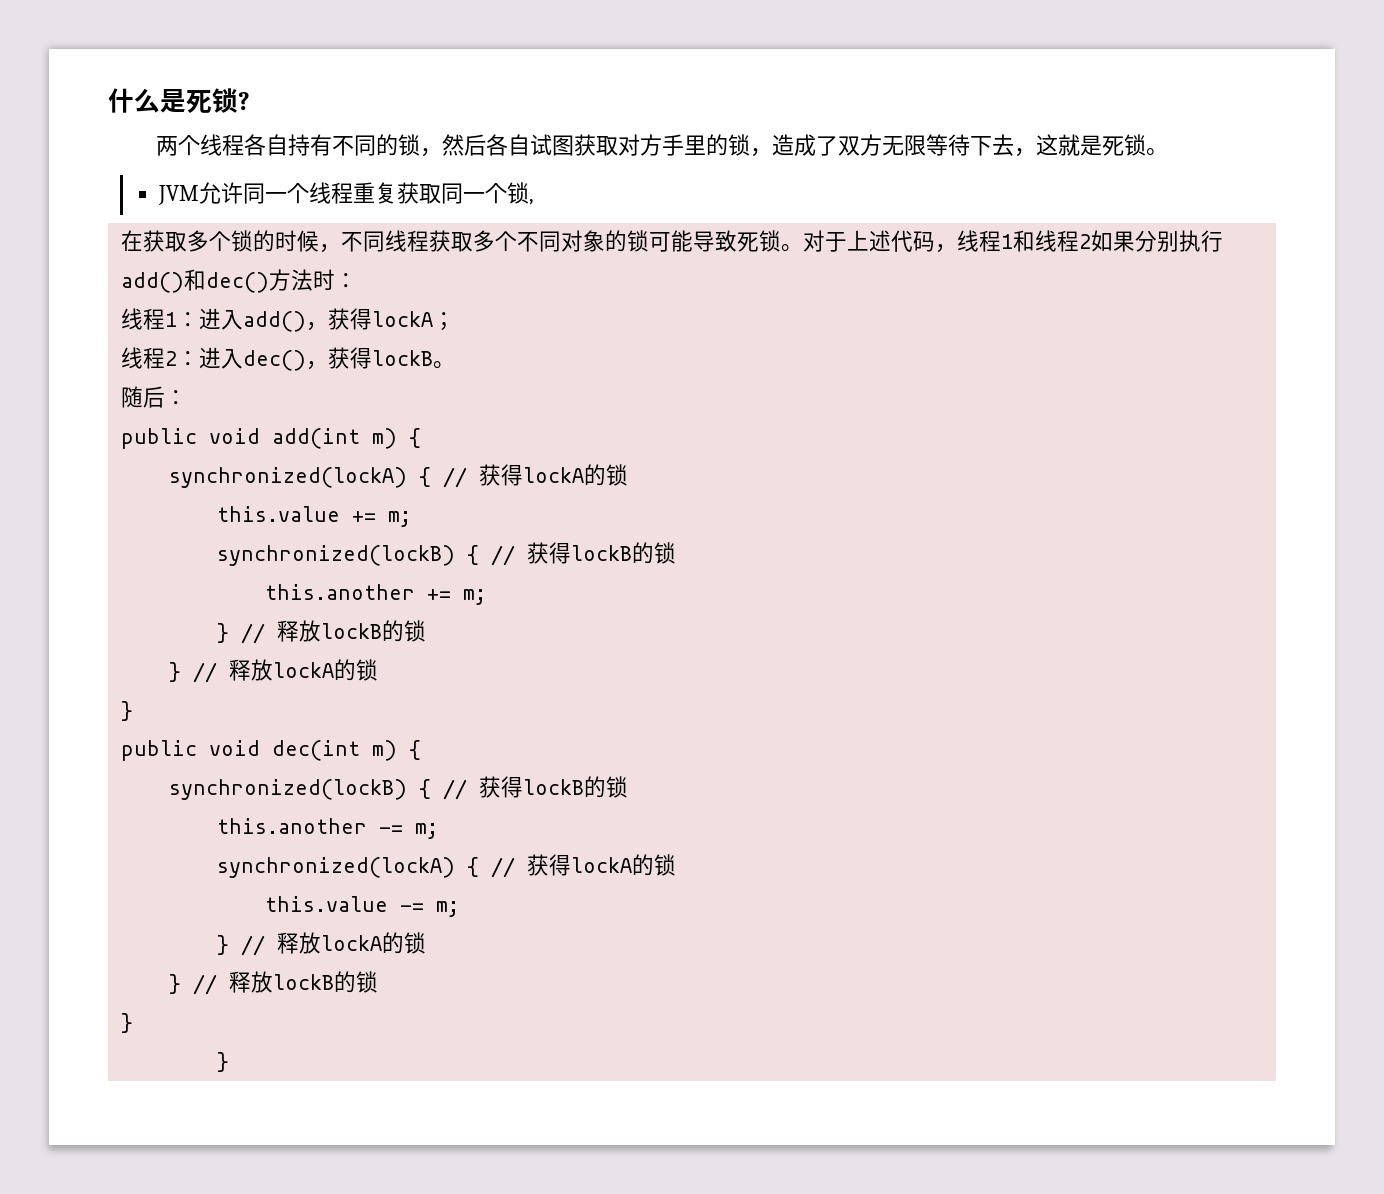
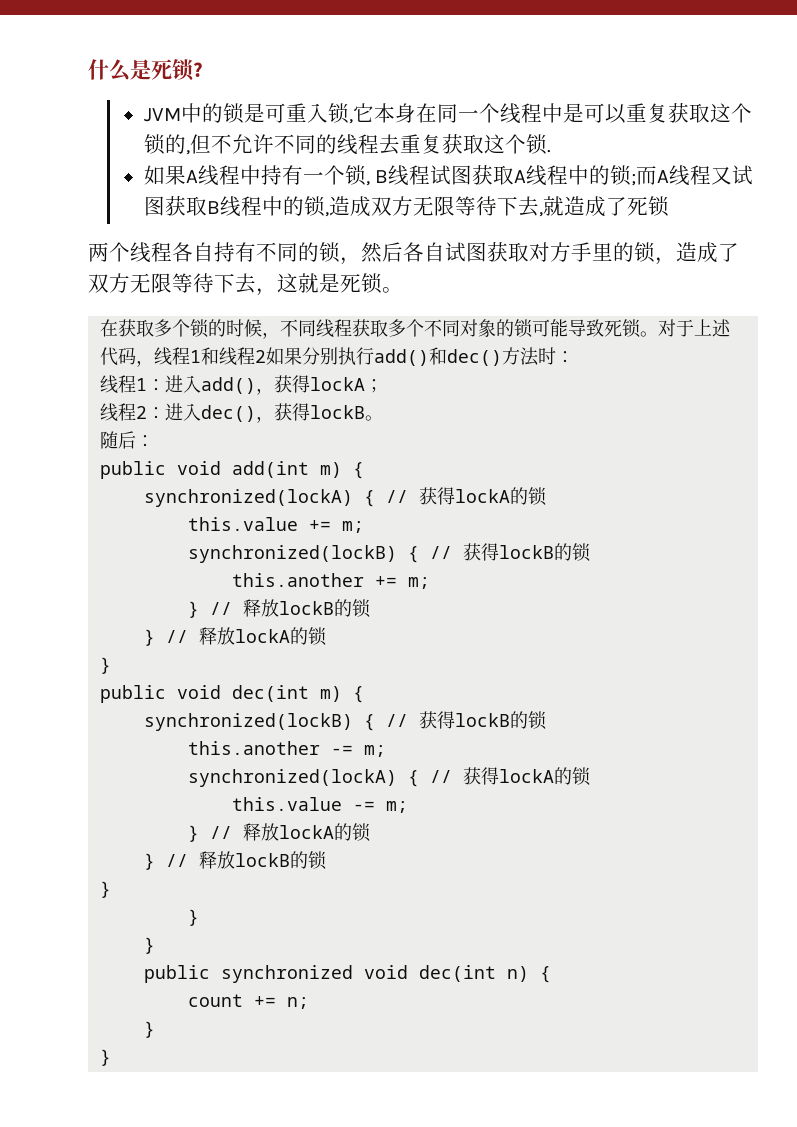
(250, 101) none -> [143,103,752,124] [143,134,551,155] [143,165,754,186] [143,196,669,217] // JVM中的锁是可重入锁,它本身在同一个线程中是可以重复获取这个锁的,但不允许不同的线程去重复获取这个锁. // 如果A线程中持有一个锁, B线程试图获取A线程中的锁;而A线程又试图获取B线程中的锁,造成双方无限等待下去,就造成了死锁
[158,182,535,205] // JVM允许同一个线程重复获取同一个锁, -> (403, 290) none
(230, 1062) none -> [144,937,156,954] [144,965,552,983] [188,994,310,1009] [144,1021,156,1038] [100,1049,112,1066] // } // public synchronized void dec(int n) { // count += n; // } // }

